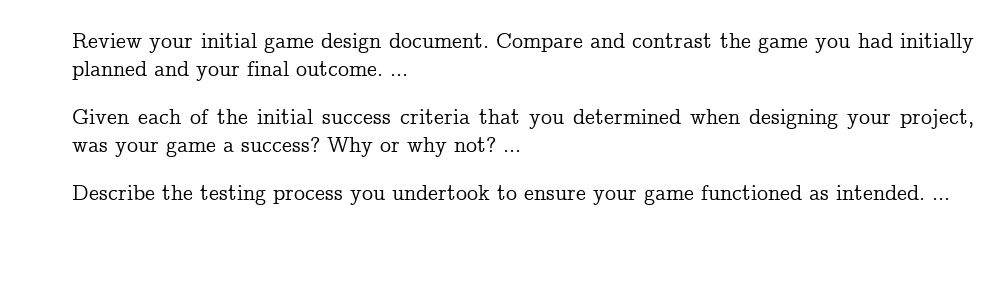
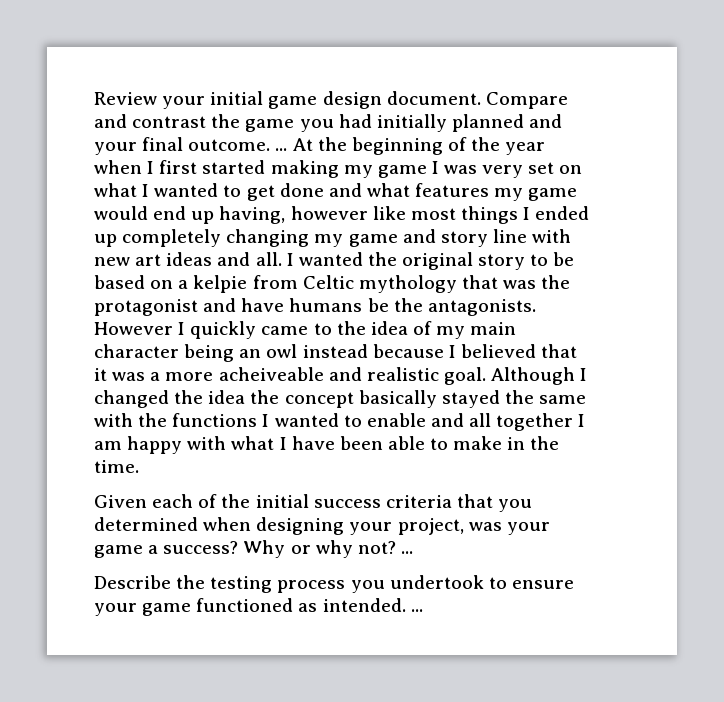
(408, 75) none -> [292,137,546,155] [94,160,583,178] [94,183,578,201] [94,206,590,224] [94,229,572,247] [94,252,575,270] [94,275,571,293] [94,298,536,316] [94,321,517,339] [94,344,578,362] [94,367,588,385] [94,390,587,408] [94,413,586,431] [94,436,560,454] [94,460,139,473] At the beginning of the year when I first started making my game I was very set on what I wanted to get done and what features my game would end up having, however like most things I ended up completely changing my game and story line with new art ideas and all. I wanted the original story to be based on a kelpie from Celtic mythology that was the protagonist and have humans be the antagonists. However I quickly came to the idea of my main character being an owl instead because I believed that it was a more acheiveable and realistic goal. Although I changed the idea the concept basically stayed the same with the functions I wanted to enable and all together I am happy with what I have been able to make in the time.

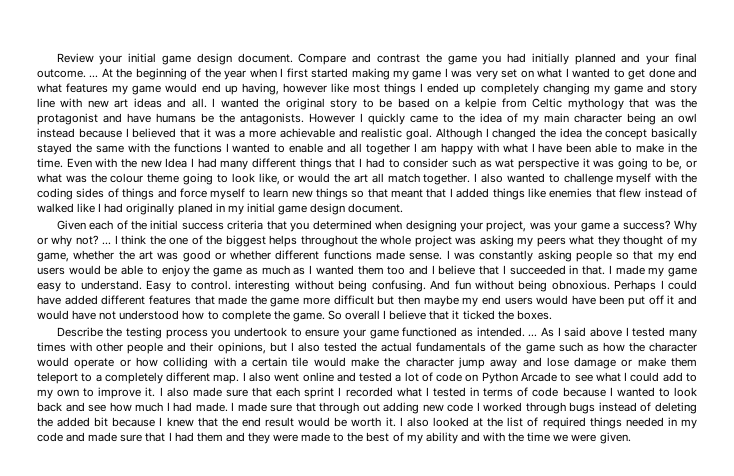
[218,367,324,381] acheiveable -> [279,128,335,138] achievable
(139, 466) none -> [66,158,697,170] [37,173,698,185] [37,188,697,200] [37,203,404,215] Even with the new Idea I had many different things that I had to consider such as wat perspective it was going to be, or what was the colour theme going to look like, or would the art all match together. I also wanted to challenge myself with the coding sides of things and force myself to learn new things so that meant that I added things like enemies that flew instead of walked like I had originally planed in my initial game design document.
(413, 552) none -> [114,235,698,247] [37,250,697,262] [37,265,698,277] [37,280,697,292] [37,295,697,307] [37,310,552,322] I think the one of the biggest helps throughout the whole project was asking my peers what they thought of my game, whether the art was good or whether different functions made sense. I was constantly asking people so that my end users would be able to enjoy the game as much as I wanted them too and I believe that I succeeded in that. I made my game easy to understand. Easy to control. interesting without being confusing. And fun without being obnoxious. Perhaps I could have added different features that made the game more difficult but then maybe my end users would have been put off it and would have not understood how to complete the game. So overall I believe that it ticked the boxes.
(423, 610) none -> [541,327,697,339] [37,342,697,354] [37,357,697,369] [37,372,697,384] [37,387,698,399] [37,402,697,414] [37,417,698,429] [37,432,631,444] As I said above I tested many times with other people and their opinions, but I also tested the actual fundamentals of the game such as how the character would operate or how colliding with a certain tile would make the character jump away and lose damage or make them teleport to a completely different map. I also went online and tested a lot of code on Python Arcade to see what I could add to my own to improve it. I also made sure that each sprint I recorded what I tested in terms of code because I wanted to look back and see how much I had made. I made sure that through out adding new code I worked through bugs instead of deleting the added bit because I knew that the end result would be worth it. I also looked at the list of required things needed in my code and made sure that I had them and they were made to the best of my ability and with the time we were given.

